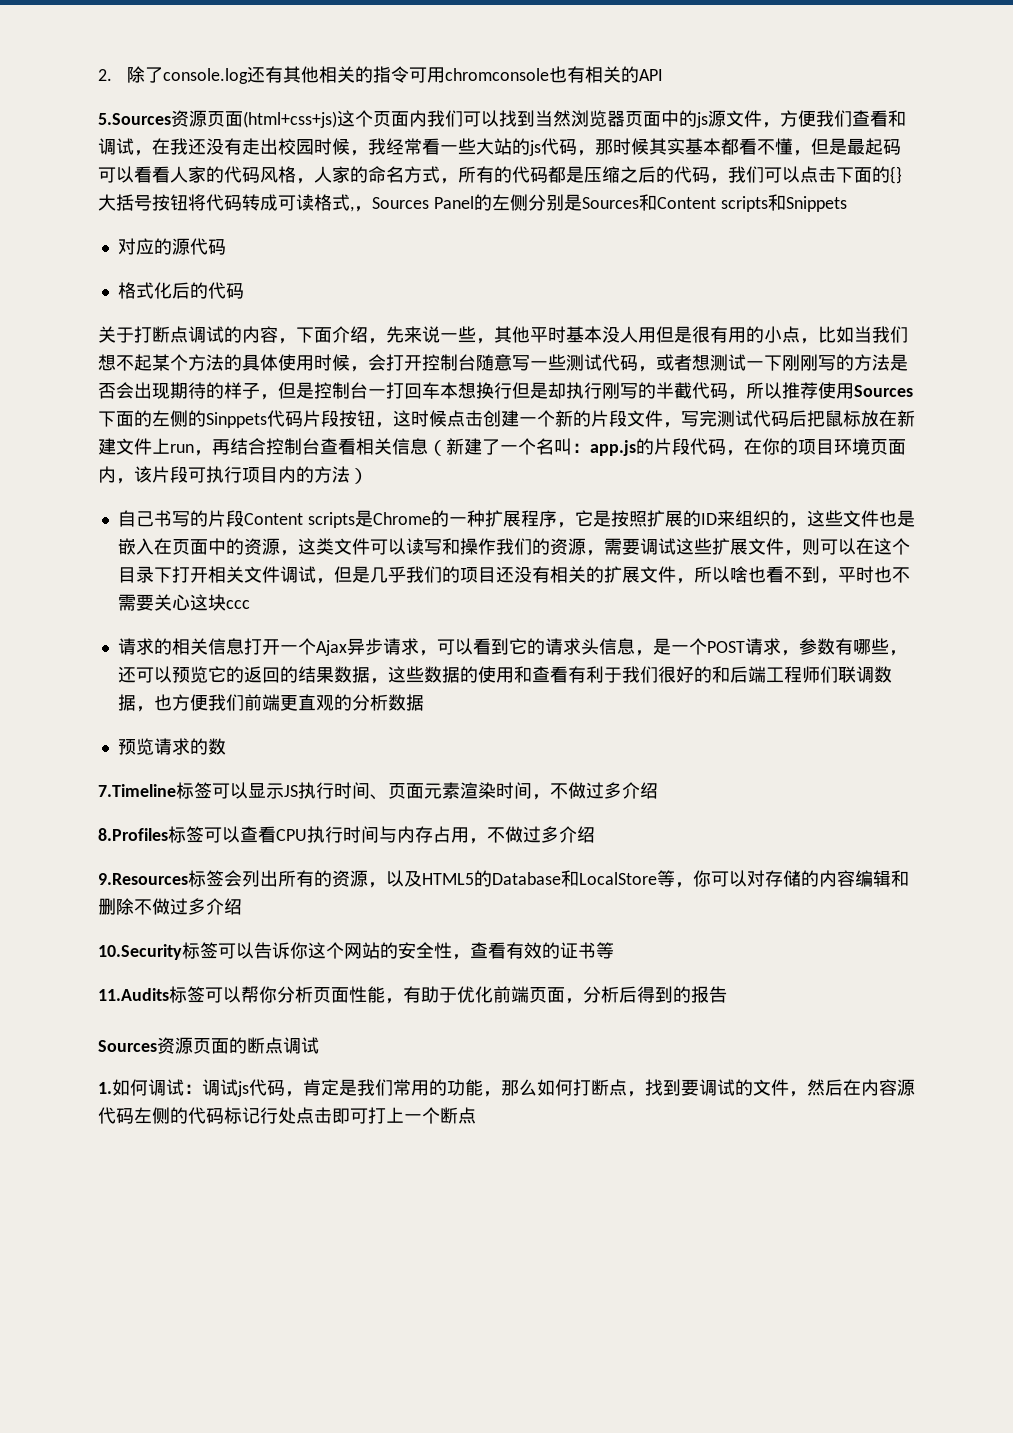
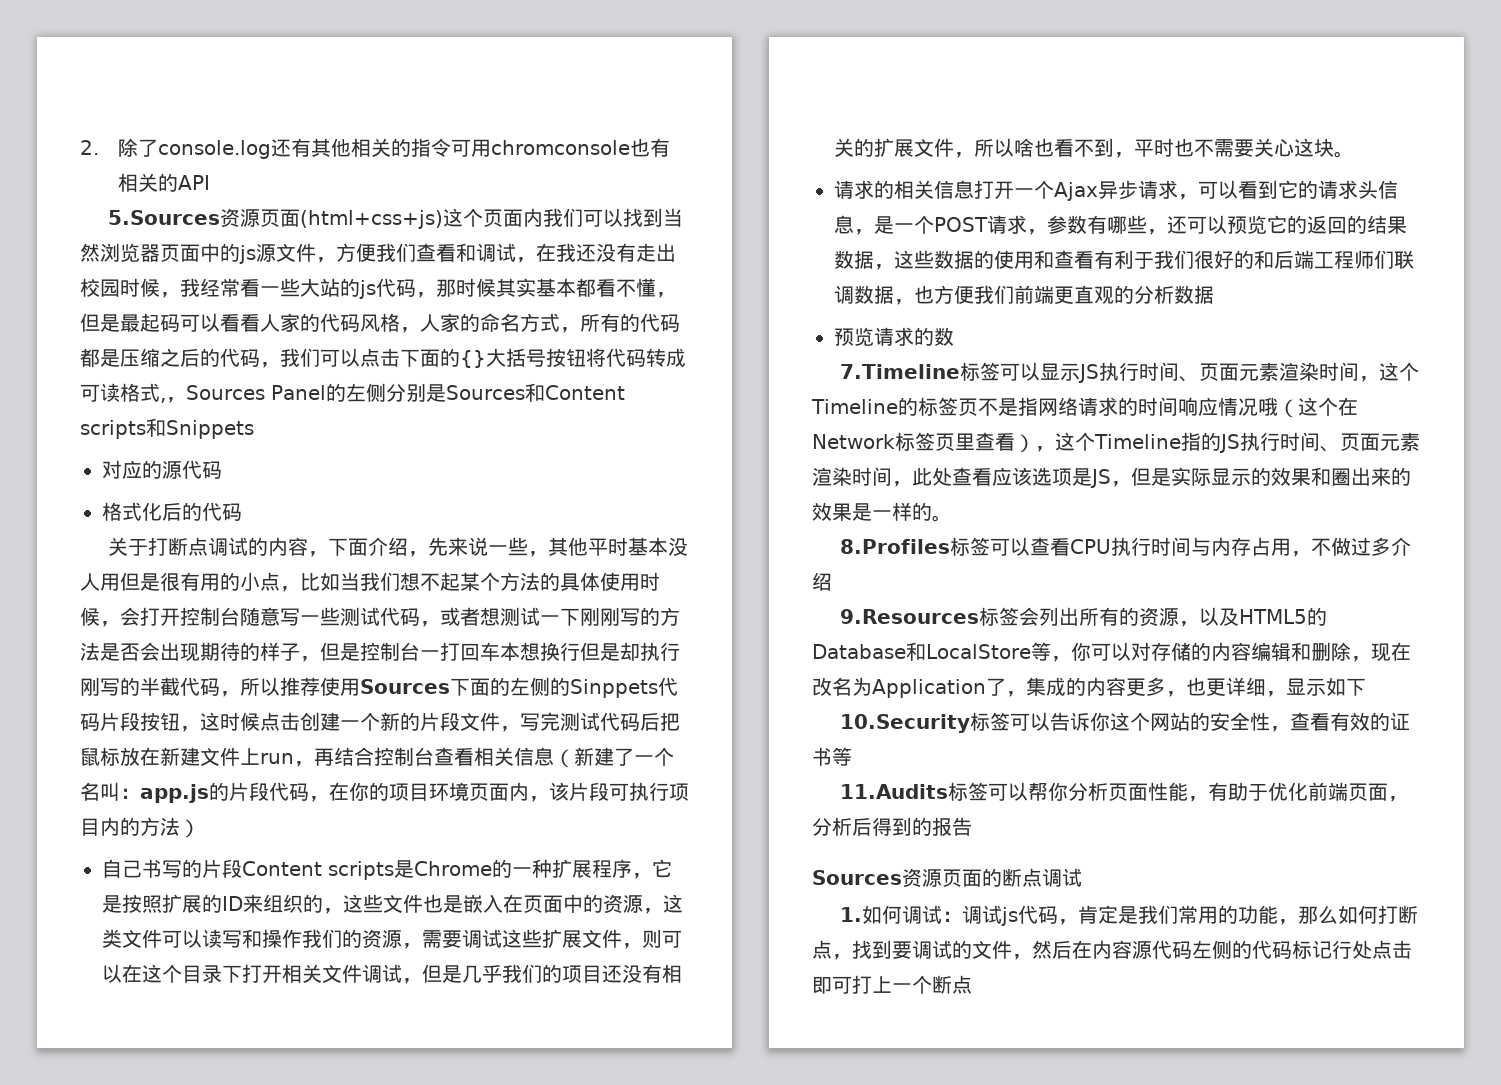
[225,600,250,609] ccc -> [1334,151,1354,158] 。
[550,782,658,799] 不做过多介绍 -> [1379,362,1420,381] [811,397,1358,418] [812,432,1420,453] [812,467,1411,488] [812,502,952,522] 这个Timeline的标签页不是指网络请求的时间响应情况哦（这个在Network标签页里查看），这个Timeline指的JS执行时间、页面元素渲染时间，此处查看应该选项是JS，但是实际显示的效果和圈出来的效果是一样的。
[134,898,242,915] 不做过多介绍 -> [1351,642,1411,662] [812,677,1366,698] ，现在改名为Application了，集成的内容更多，也更详细，显示如下

